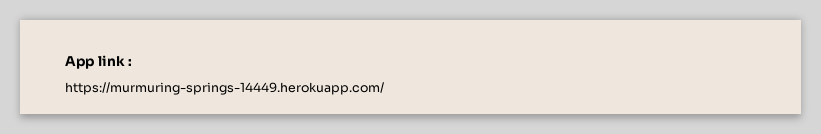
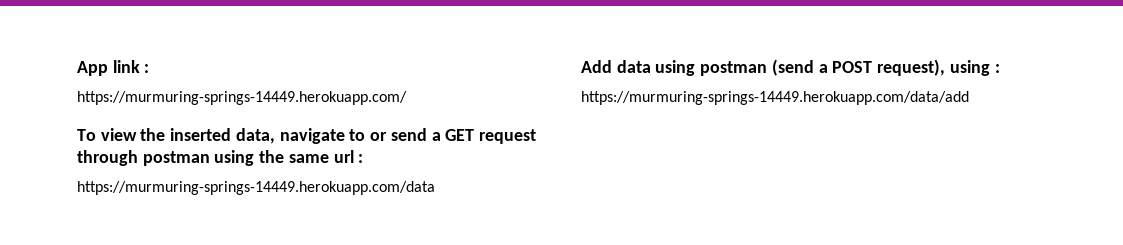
(384, 88) none -> [77,128,536,144] [77,150,364,166] [77,181,435,195] [581,59,1000,76] [581,91,969,105] // To view the inserted data, navigate to or send a GET request through postman using the same url : // https://murmuring-springs-14449.herokuapp.com/data // Add data using postman (send a POST request), using : // https://murmuring-springs-14449.herokuapp.com/data/add

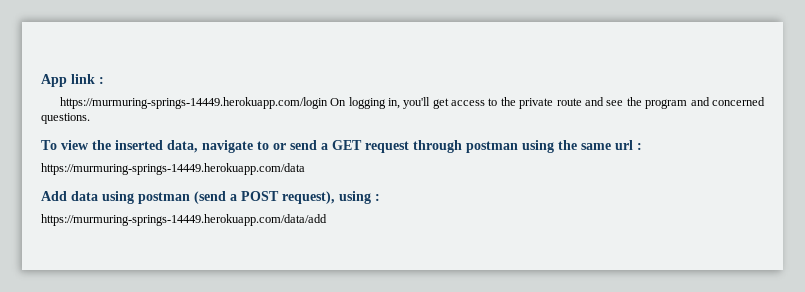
[77,91,407,105] https://murmuring-springs-14449.herokuapp.com/ -> [59,97,765,109] [41,113,90,124] https://murmuring-springs-14449.herokuapp.com/login On logging in, you'll get access to the private route and see the program and concerned questions.

